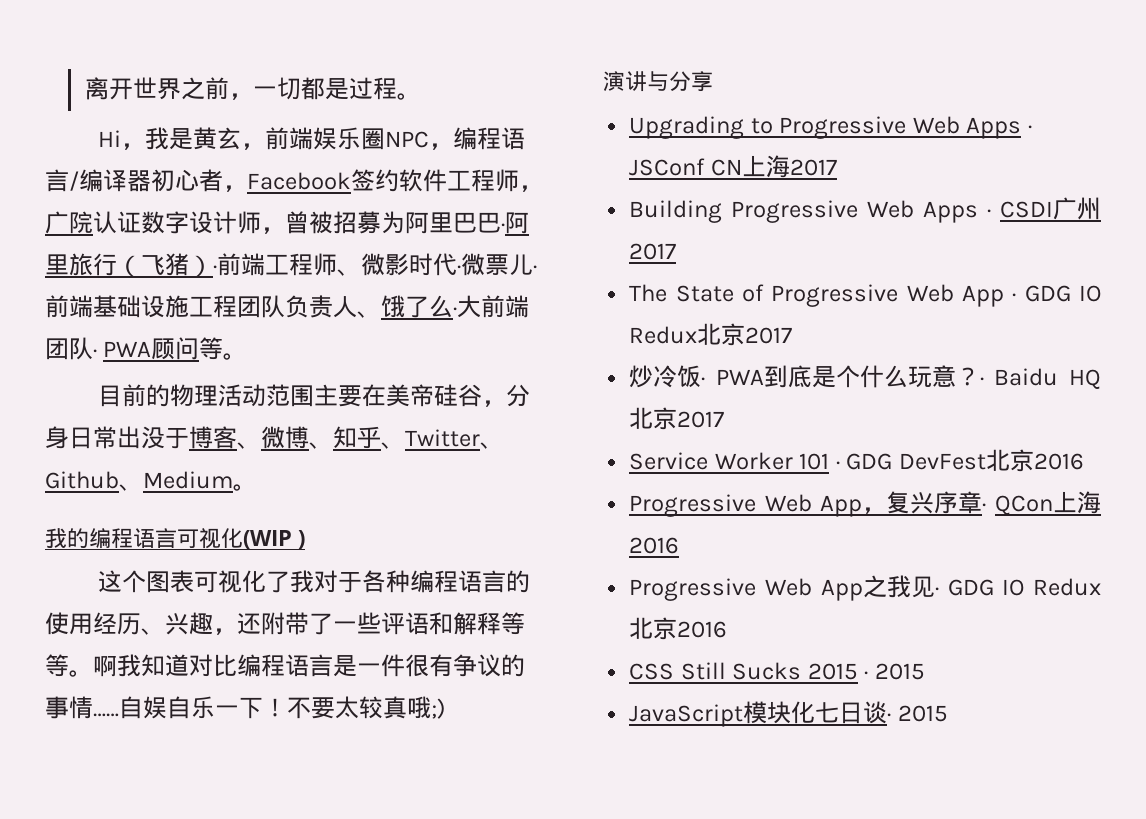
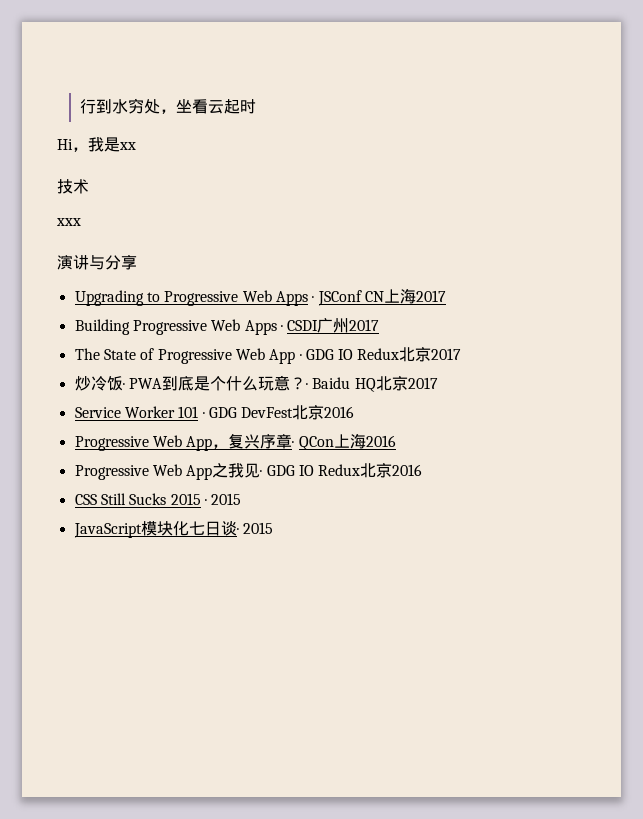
[84,77,421,100] [97,127,525,150] [45,169,543,192] [45,211,529,234] [45,253,537,277] [45,295,529,318] [45,337,248,360] [97,384,530,407] [45,426,504,449] [45,471,257,491] [45,528,305,549] [97,570,530,593] [45,612,525,635] [45,654,525,677] [45,696,446,719] 离开世界之前，一切都是过程。 // Hi，我是黄玄，前端娱乐圈NPC，编程语言/编译器初心者，Facebook签约软件工程师，广院认证数字设计师，曾被招募为阿里巴巴·阿里旅行（飞猪）·前端工程师、微影时代·微票儿·前端基础设施工程团队负责人、饿了么·大前端团队· PWA顾问等。 // 目前的物理活动范围主要在美帝硅谷，分身日常出没于博客、微博、知乎、Twitter、Github、Medium。 // 我的编程语言可视化(WIP ) // 这个图表可视化了我对于各种编程语言的使用经历、兴趣，还附带了一些评语和解释等等。啊我知道对比编程语言是一件很有争议的事情……自娱自乐一下！不要太较真哦;) -> [80,98,257,114] [57,137,136,152] [57,179,89,194] [56,218,81,226] 行到水穷处，坐看云起时 // Hi，我是xx // 技术 // xxx

